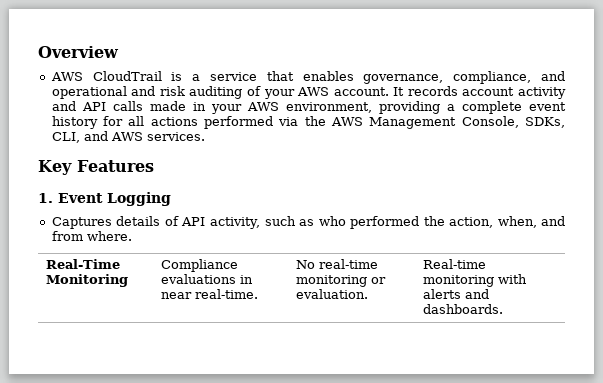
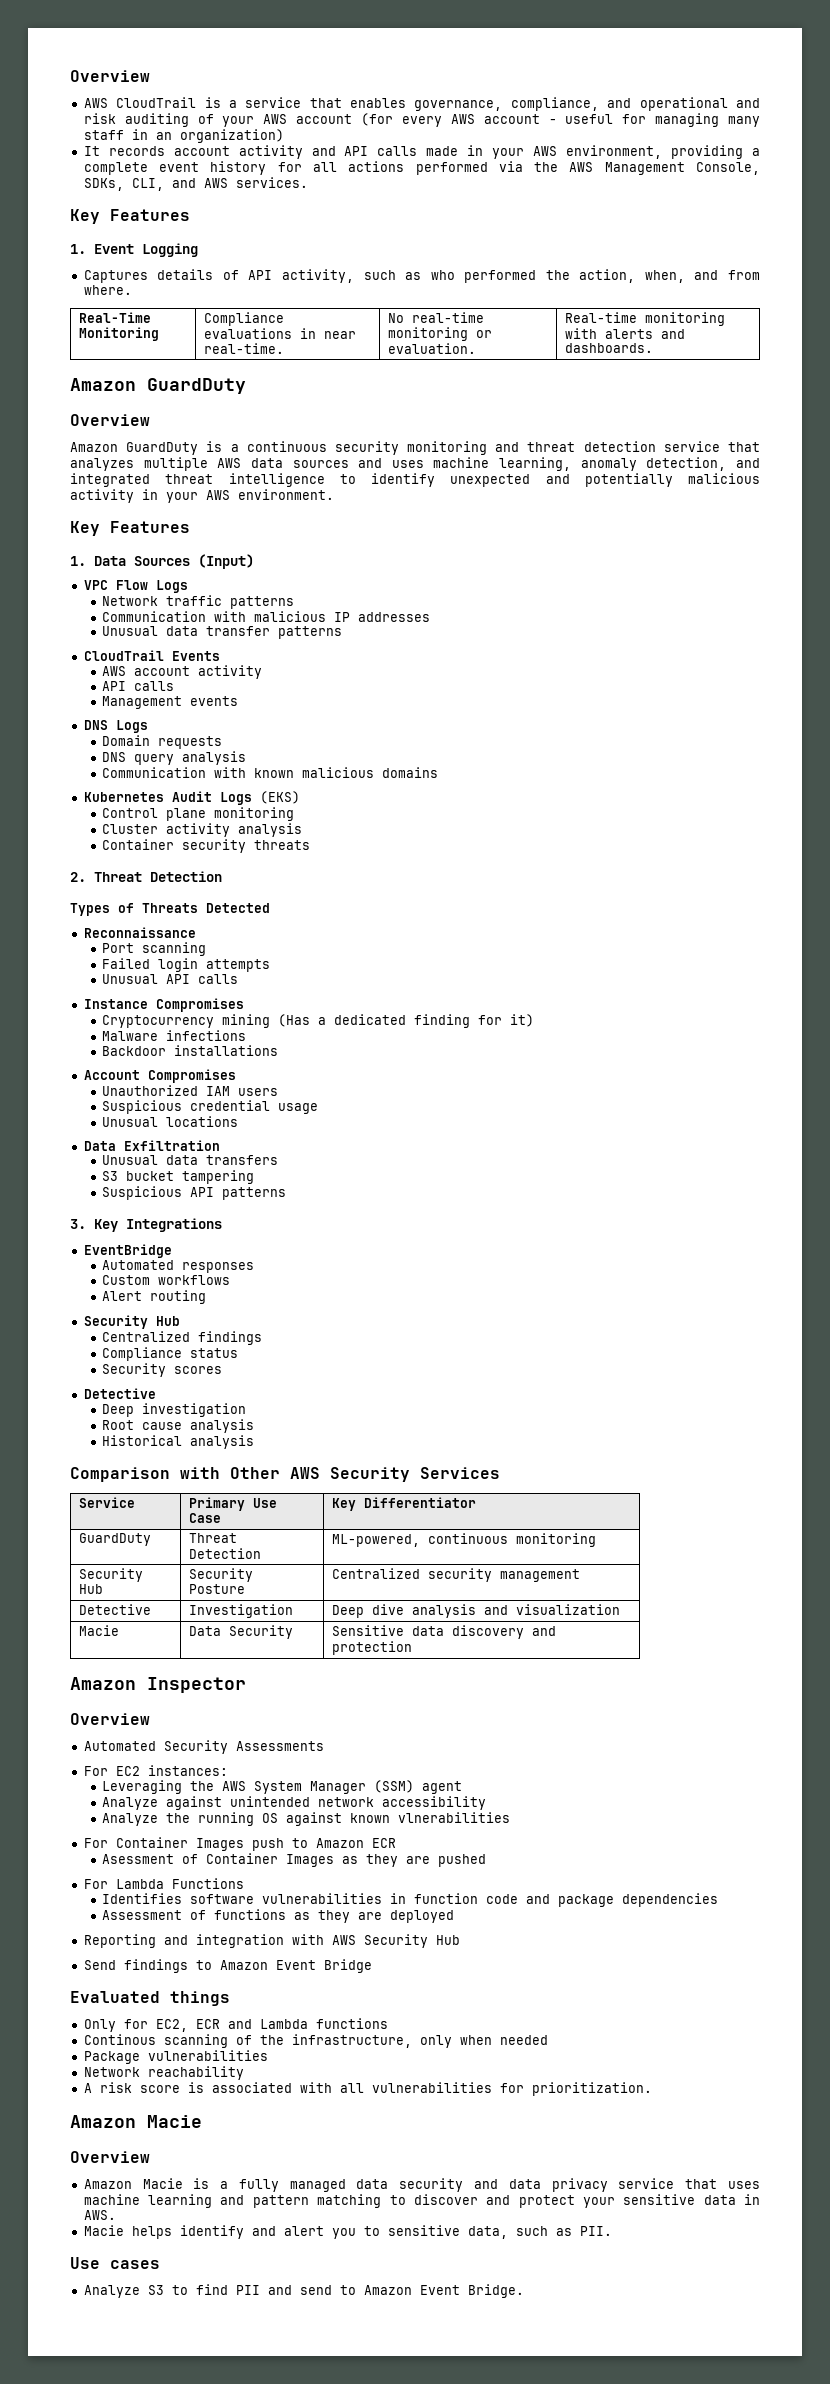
[333,87,389,96] account. -> [296,113,760,127] [83,129,284,143] account (for every AWS account - useful for managing many staff in an organization) //
(503, 309) none -> [70,378,246,394] [70,414,150,426] [70,441,760,455] [70,457,760,471] [70,473,760,487] [70,489,334,503] [70,521,190,536] [70,554,254,569] [83,580,188,593] [102,595,295,609] [102,611,431,622] [102,626,343,639] [83,650,220,661] [102,665,263,679] [102,681,175,691] [102,696,239,709] [83,720,148,733] [102,735,223,749] [102,751,247,765] [102,767,439,778] [83,791,300,805] [102,807,295,821] [102,823,303,837] [102,839,311,853] [70,871,222,882] [70,903,270,916] [83,927,196,938] [102,942,207,956] [102,958,271,972] [102,974,239,984] [83,998,244,1012] [102,1014,535,1028] [102,1030,247,1041] [102,1045,279,1056] [83,1069,236,1083] [102,1085,279,1096] [102,1100,319,1114] [102,1116,239,1127] [83,1140,220,1151] [102,1155,279,1165] [102,1170,255,1184] [102,1186,287,1200] [70,1218,222,1232] [83,1244,172,1258] [102,1260,255,1273] [102,1275,231,1285] [102,1290,207,1304] [83,1315,180,1329] [102,1331,263,1345] [102,1347,239,1361] [102,1363,223,1377] [83,1388,156,1399] [102,1403,247,1417] [102,1419,255,1433] [102,1435,255,1449] [70,1467,500,1482] [78,1497,135,1508] [188,1497,277,1511] [188,1513,221,1523] [331,1497,476,1511] [78,1533,151,1546] [188,1533,237,1543] [188,1548,261,1559] [331,1533,596,1547] [78,1568,143,1582] [78,1584,103,1594] [188,1568,253,1582] [188,1584,245,1594] [331,1568,580,1582] [78,1604,151,1615] [188,1604,293,1618] [331,1604,620,1618] [78,1625,119,1636] [188,1625,293,1639] [331,1625,556,1639] [331,1641,412,1655] [70,1677,246,1693] [70,1713,150,1725] [83,1740,324,1754] [83,1765,228,1776] [102,1780,463,1794] [102,1796,487,1810] [102,1812,511,1826] [83,1837,396,1851] [102,1853,487,1867] [83,1878,244,1889] [102,1893,719,1907] [102,1909,455,1923] [83,1934,460,1948] [83,1959,372,1973] [70,1991,230,2006] [83,2018,388,2032] [83,2034,548,2048] [83,2050,268,2064] [83,2066,244,2080] [83,2082,652,2096] [70,2115,202,2128] [70,2151,150,2163] [83,2178,761,2192] [83,2194,760,2208] [83,2210,116,2220] [83,2225,612,2239] [70,2257,160,2269] [83,2284,524,2298] // Amazon GuardDuty // Overview // Amazon GuardDuty is a continuous security monitoring and threat detection service that analyzes multiple AWS data sources and uses machine learning, anomaly detection, and integrated threat intelligence to identify unexpected and potentially malicious activity in your AWS environment. // Key Features // 1. Data Sources (Input) // VPC Flow Logs // Network traffic patterns // Communication with malicious IP addresses // Unusual data transfer patterns // CloudTrail Events // AWS account activity // API calls // Management events // DNS Logs // Domain requests // DNS query analysis // Communication with known malicious domains // Kubernetes Audit Logs (EKS) // Control plane monitoring // Cluster activity analysis // Container security threats // 2. Threat Detection // Types of Threats Detected // Reconnaissance // Port scanning // Failed login attempts // Unusual API calls // Instance Compromises // Cryptocurrency mining (Has a dedicated finding for it) // Malware infections // Backdoor installations // Account Compromises // Unauthorized IAM users // Suspicious credential usage // Unusual locations // Data Exfiltration // Unusual data transfers // S3 bucket tampering // Suspicious API patterns // 3. Key Integrations // EventBridge // Automated responses // Custom workflows // Alert routing // Security Hub // Centralized findings // Compliance status // Security scores // Detective // Deep investigation // Root cause analysis // Historical analysis // Comparison with Other AWS Security Services // Service | Primary Use Case | Key Differentiator // GuardDuty | Threat Detection | ML-powered, continuous monitoring // Security Hub | Security Posture | Centralized security management // Detective | Investigation | Deep dive analysis and visualization // Macie | Data Security | Sensitive data discovery and protection // Amazon Inspector // Overview // Automated Security Assessments // For EC2 instances: // Leveraging the AWS System Manager (SSM) agent // Analyze against unintended network accessibility // Analyze the running OS against known vlnerabilities // For Container Images push to Amazon ECR // Asessment of Container Images as they are pushed // For Lambda Functions // Identifies software vulnerabilities in function code and package dependencies // Assessment of functions as they are deployed // Reporting and integration with AWS Security Hub // Send findings to Amazon Event Bridge // Evaluated things // Only for EC2, ECR and Lambda functions // Continous scanning of the infrastructure, only when needed // Package vulnerabilities // Network reachability // A risk score is associated with all vulnerabilities for prioritization. // Amazon Macie // Overview // Amazon Macie is a fully managed data security and data privacy service that uses machine learning and pattern matching to discover and protect your sensitive data in AWS. // Macie helps identify and alert you to sensitive data, such as PII. // Use cases // Analyze S3 to find PII and send to Amazon Event Bridge.

